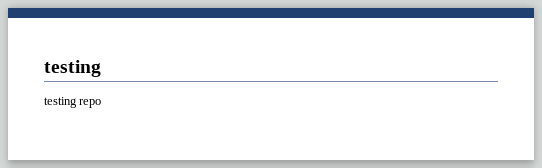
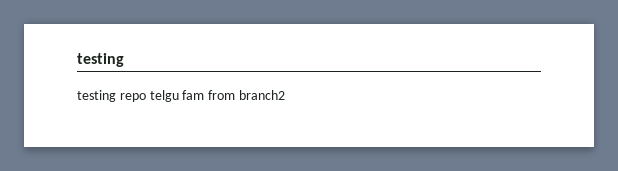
(102, 103) none -> [149,90,285,102] telgu fam from branch2

